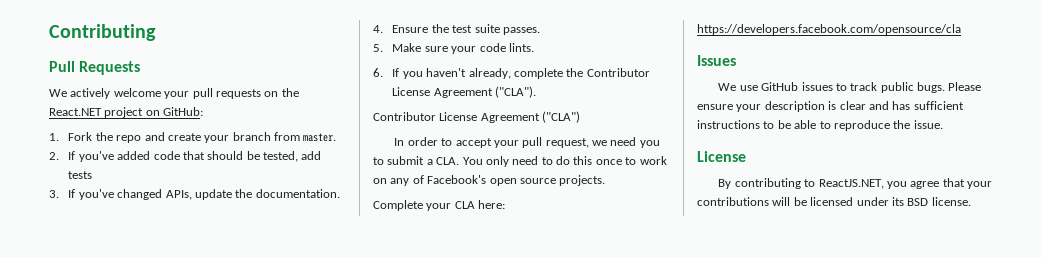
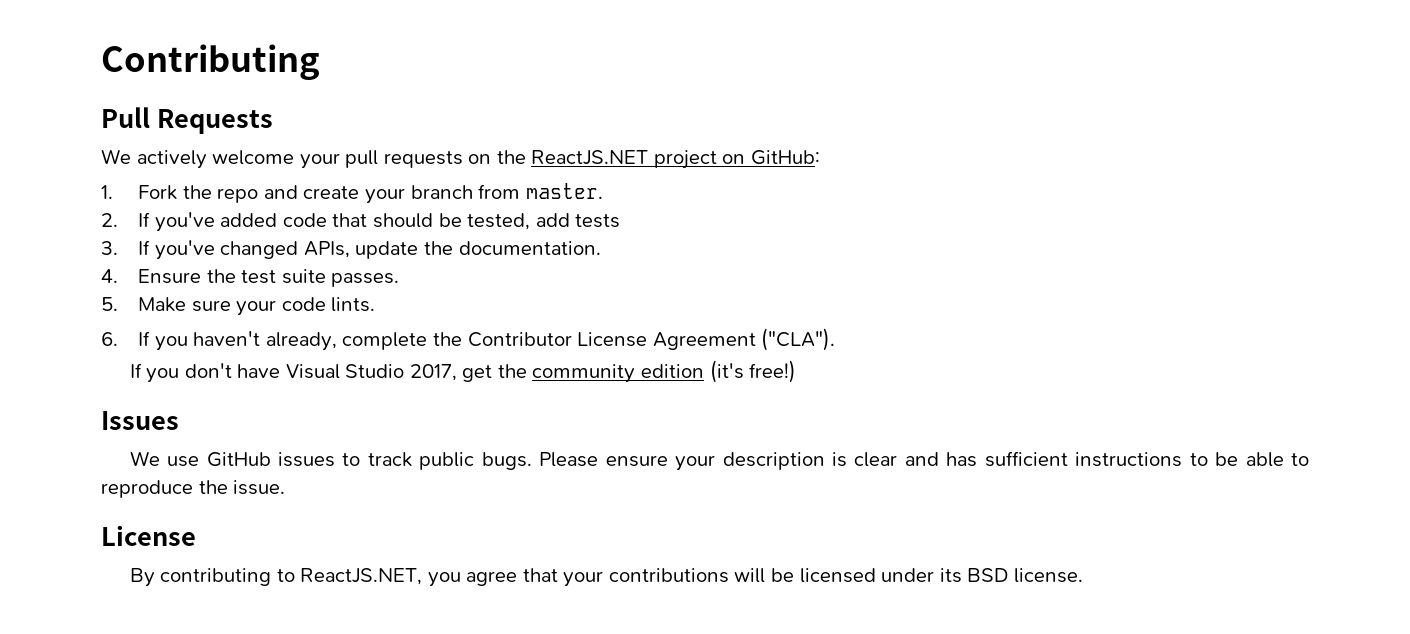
[49,108,102,116] React.NET -> [531,150,649,165] ReactJS.NET
[373,111,581,123] [394,137,660,148] [373,156,667,167] [373,175,606,186] [373,200,506,211] [697,24,961,35] Contributor License Agreement ("CLA") // In order to accept your pull request, we need you to submit a CLA. You only need to do this once to work on any of Facebook's open source projects. // Complete your CLA here: https://developers.facebook.com/opensource/cla -> [129,360,797,383] If you don't have Visual Studio 2017, get the community edition (it's free!)

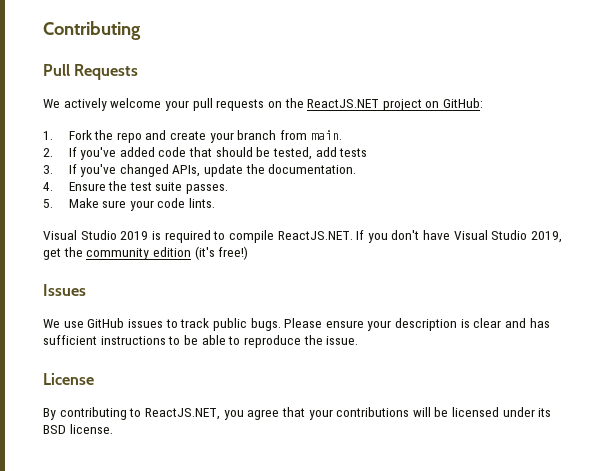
[525,183,603,199] master. -> [310,130,342,140] main.
[101,328,836,351] 6. If you haven't already, complete the Contributor License Agreement ("CLA"). // -> [43,230,353,243] Visual Studio 2019 is required to compile ReactJS.NET.
[409,364,457,381] 2017, -> [531,231,563,243] 2019,

